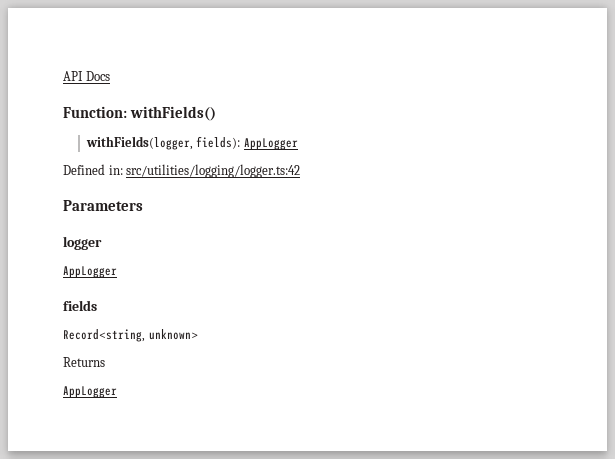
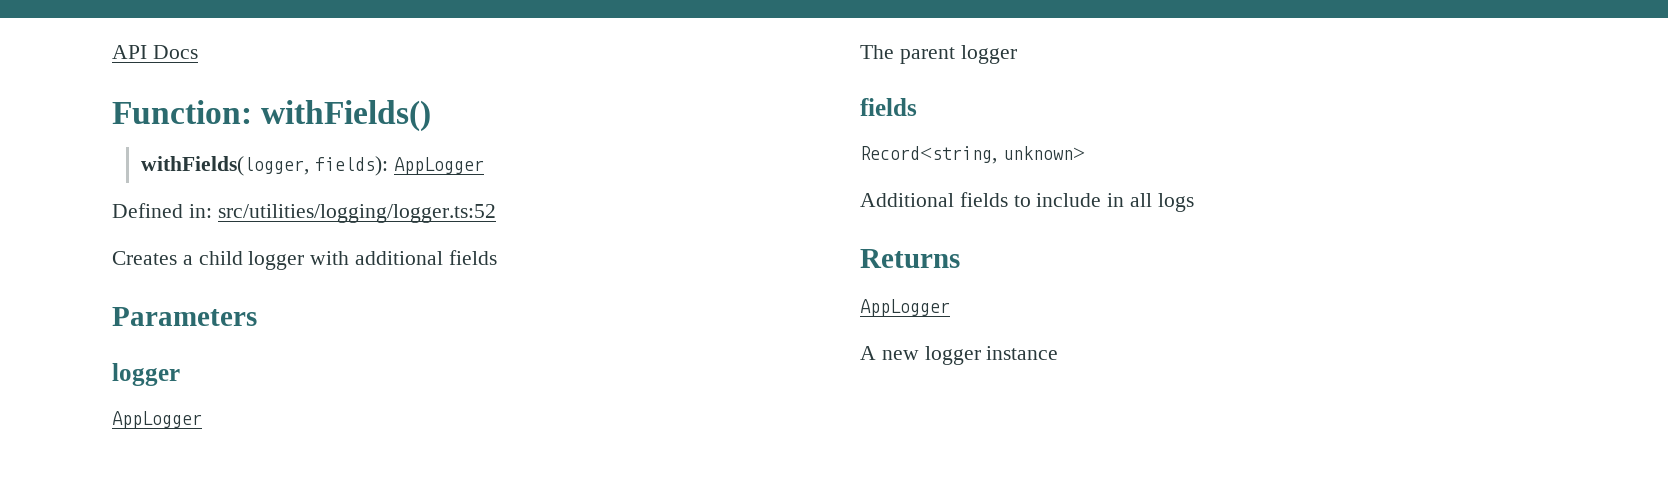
[126,164,301,178] src/utilities/logging/logger.ts:42 -> [217,204,496,223] [112,250,497,270] src/utilities/logging/logger.ts:52 // Creates a child logger with additional fields
(117, 272) none -> [860,45,1017,64] // The parent logger
[63,357,105,367] [63,386,117,398] Returns // AppLogger -> [860,192,1194,212] [860,249,960,268] [860,299,950,317] [860,346,1059,365] Additional fields to include in all logs // Returns // AppLogger // A new logger instance

